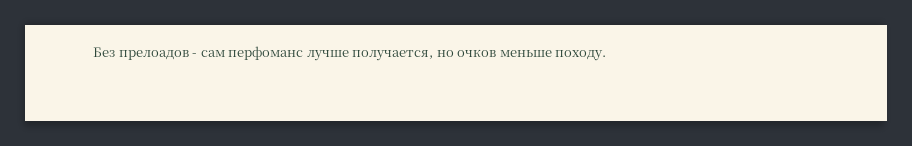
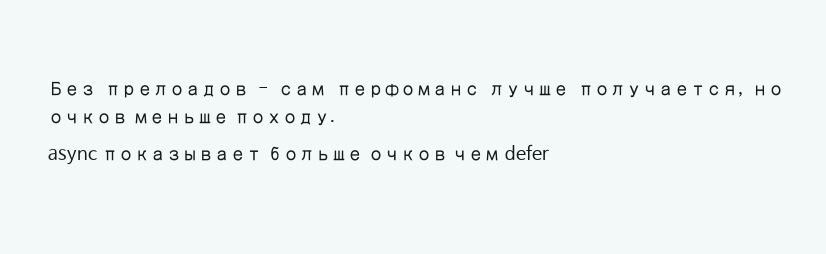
(607, 55) none -> [48,144,550,165] // async показывает больше очков чем defer

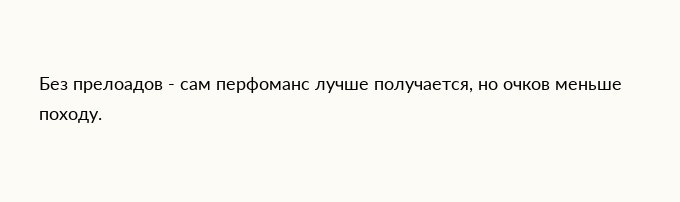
[48,144,550,165] // async показывает больше очков чем defer -> (102, 117) none

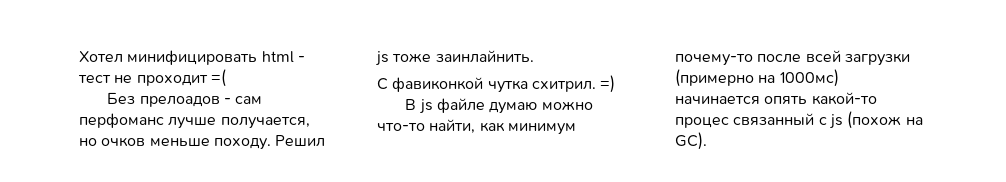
(39, 83) none -> [79,50,305,65] [78,69,226,87] Хотел минифицировать html - тест не проходит =( //
(102, 117) none -> [275,135,326,147] [375,50,534,66] [377,75,616,93] [405,98,593,114] [377,119,576,135] [675,50,910,66] [675,69,839,87] [675,92,877,105] [675,111,923,129] [675,132,707,150] Решил js тоже заинлайнить. // C фавиконкой чутка схитрил. =) // В js файле думаю можно что-то найти, как минимум почему-то после всей загрузки (примерно на 1000мс) начинается опять какой-то процес связанный с js (похож на GC).

